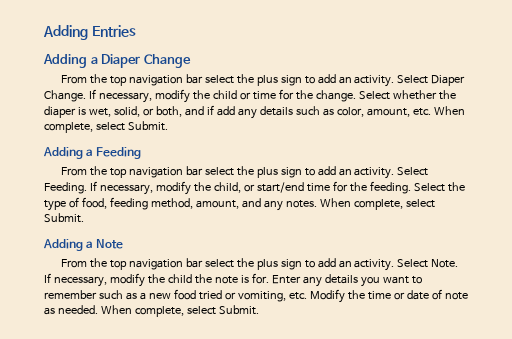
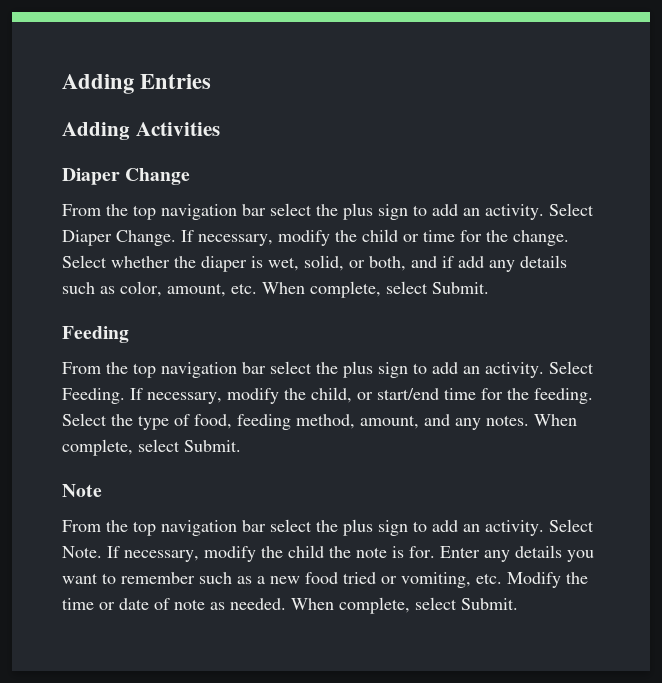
[90,57,98,64] a -> [135,122,220,136] Activities //
[43,147,94,159] Adding a -> (489, 288) none
[43,239,94,251] Adding a -> (241, 446) none

